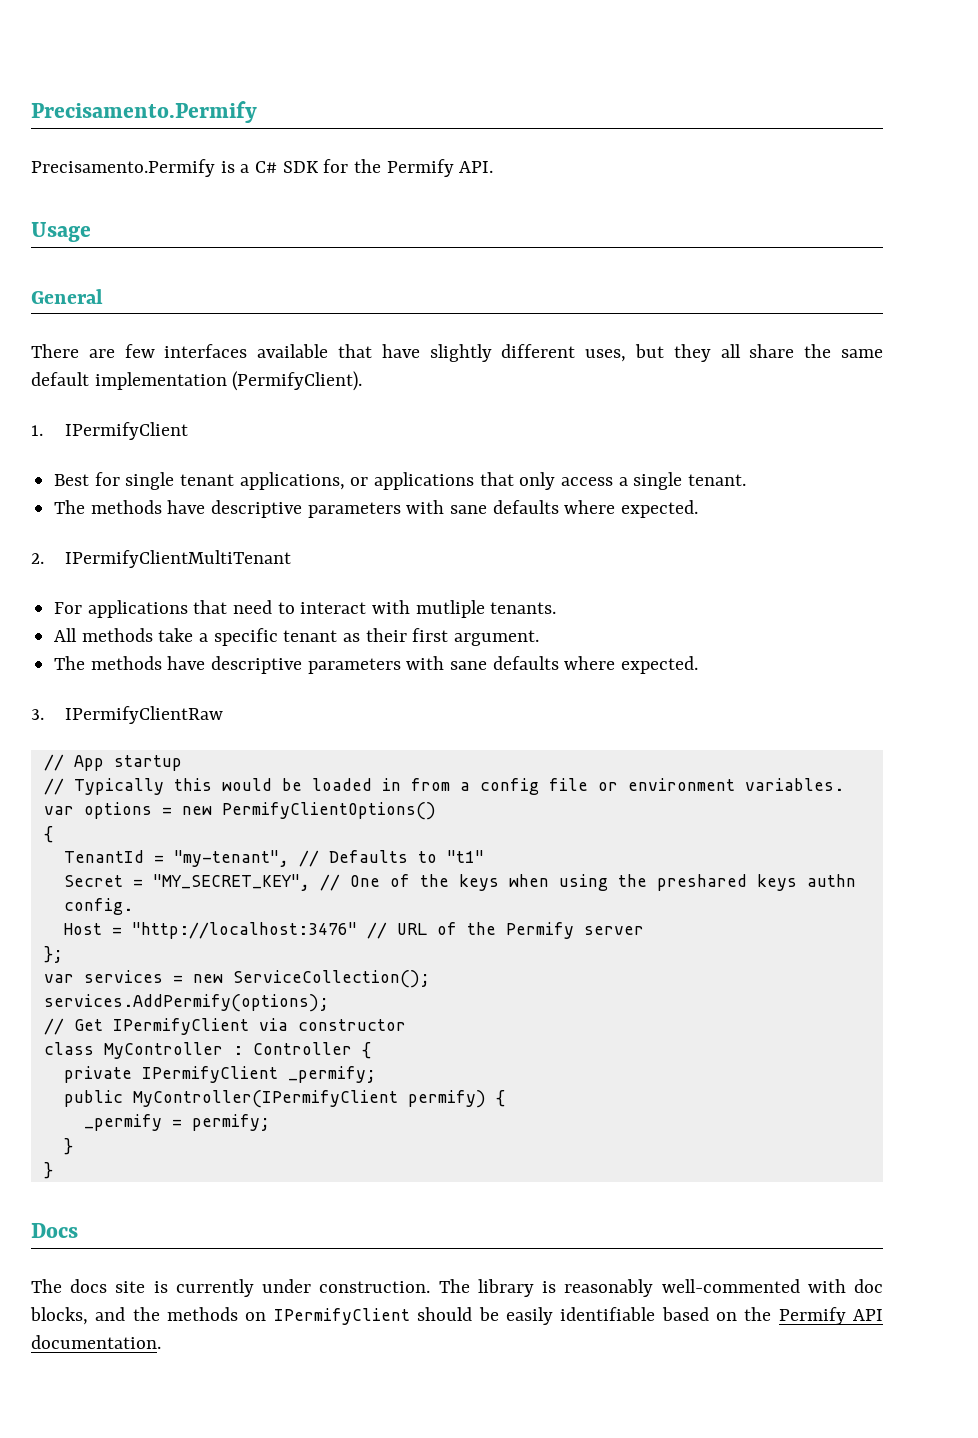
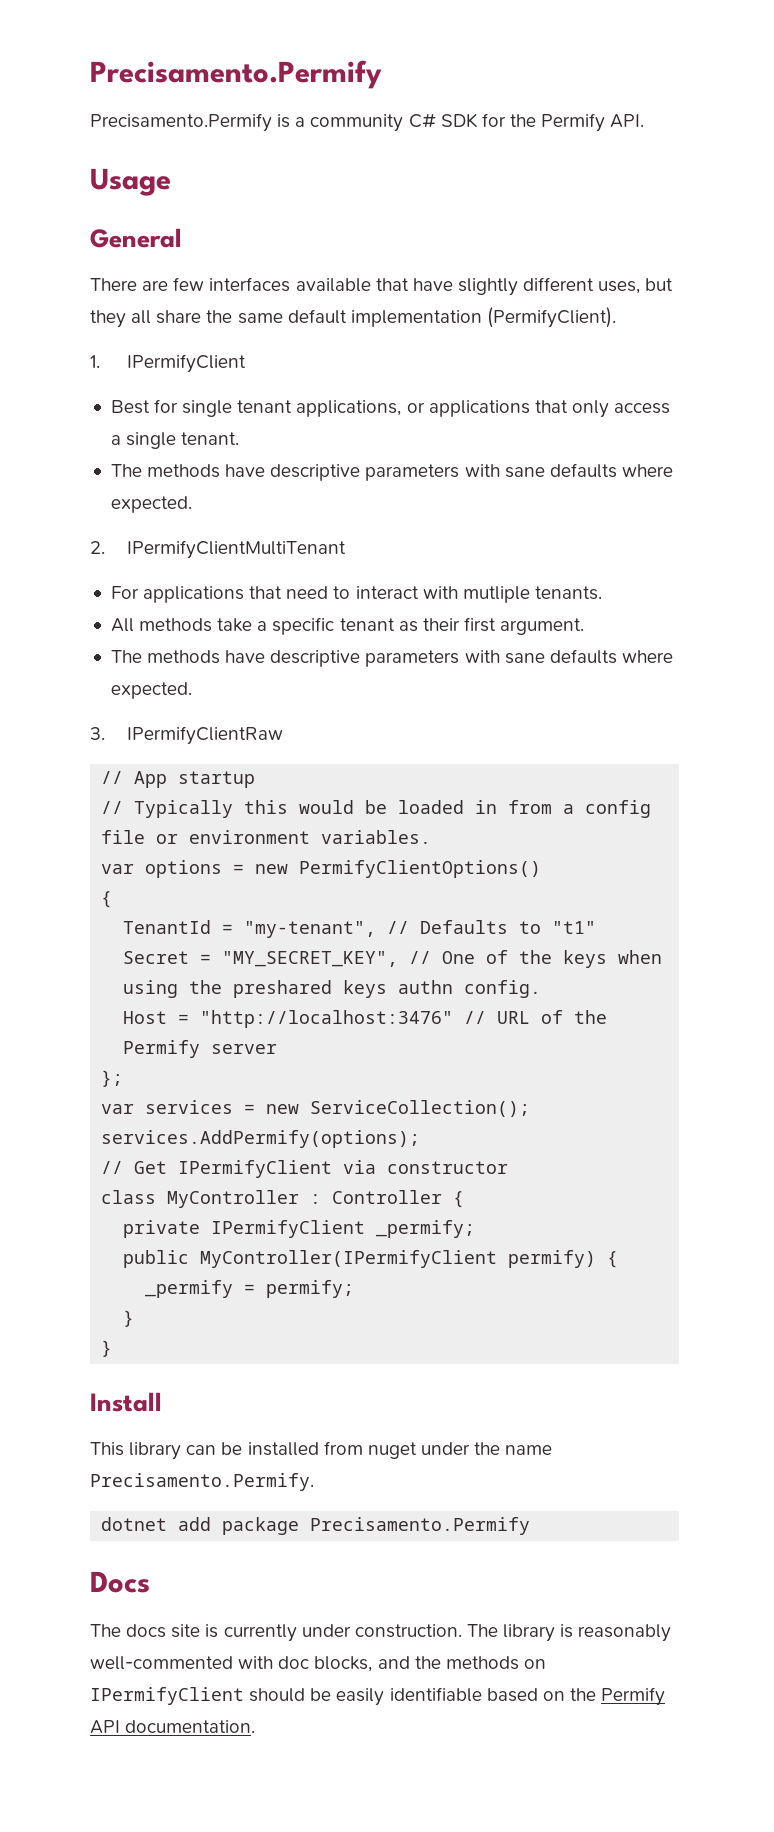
(250, 168) none -> [310,114,404,132] community
(53, 1170) none -> [90,1392,162,1412] [90,1441,553,1460] [90,1473,314,1491] [101,1517,531,1535] // Install // This library can be installed from nuget under the name Precisamento.Permify. // dotnet add package Precisamento.Permify

